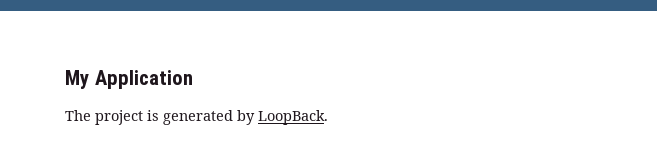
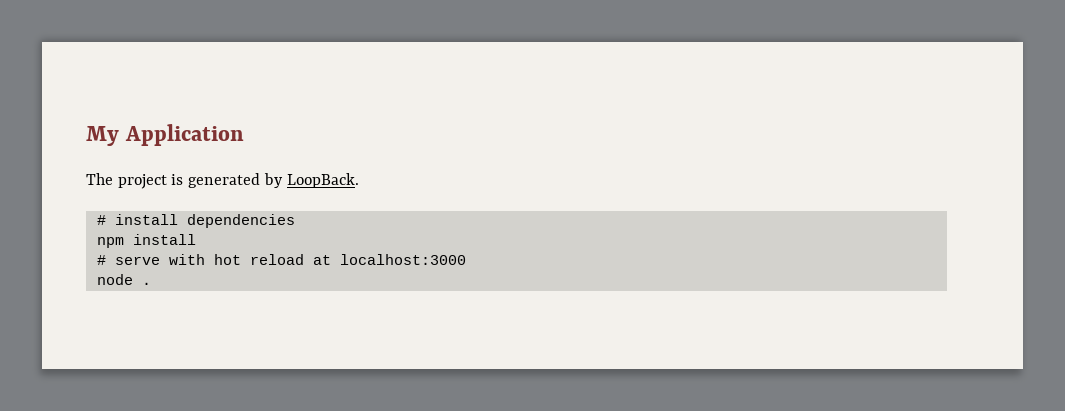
(328, 117) none -> [96,214,295,228] [96,234,196,248] [96,254,466,265] [96,274,151,285] // # install dependencies // npm install // # serve with hot reload at localhost:3000 // node .

